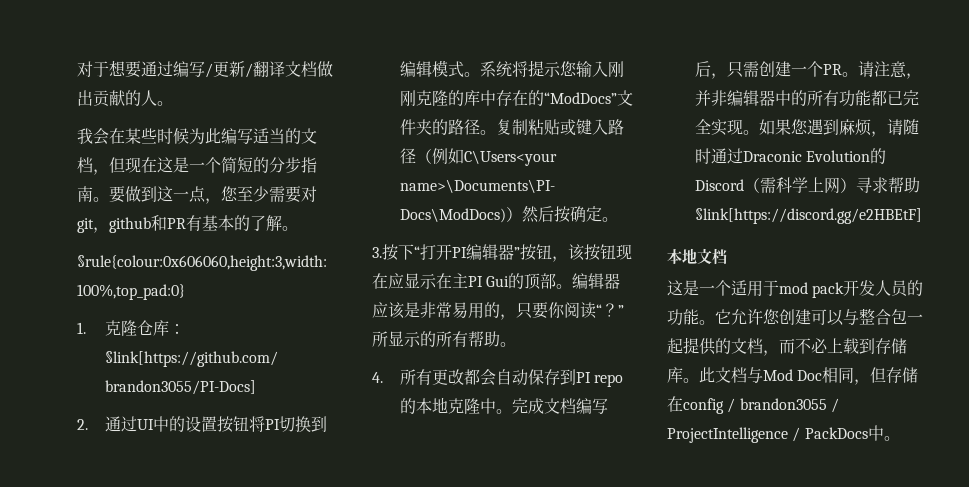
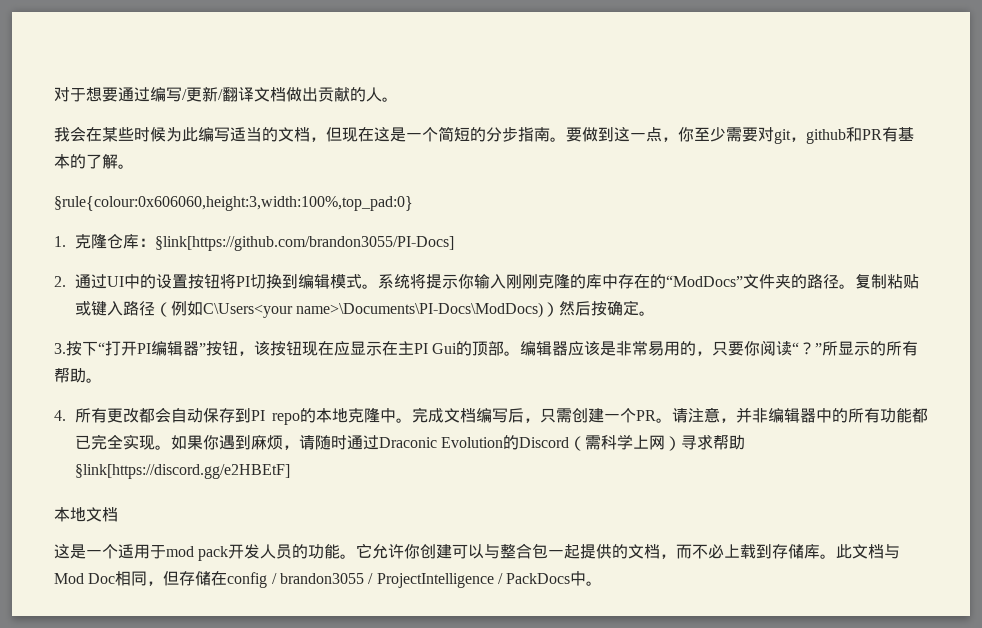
[221,186,238,201] 您 -> [678,127,694,142] 你
[559,61,577,76] 您 -> [457,274,474,289] 你
[790,119,808,134] 您 -> [202,435,219,450] 你
[763,309,780,324] 您 -> [404,544,421,559] 你

